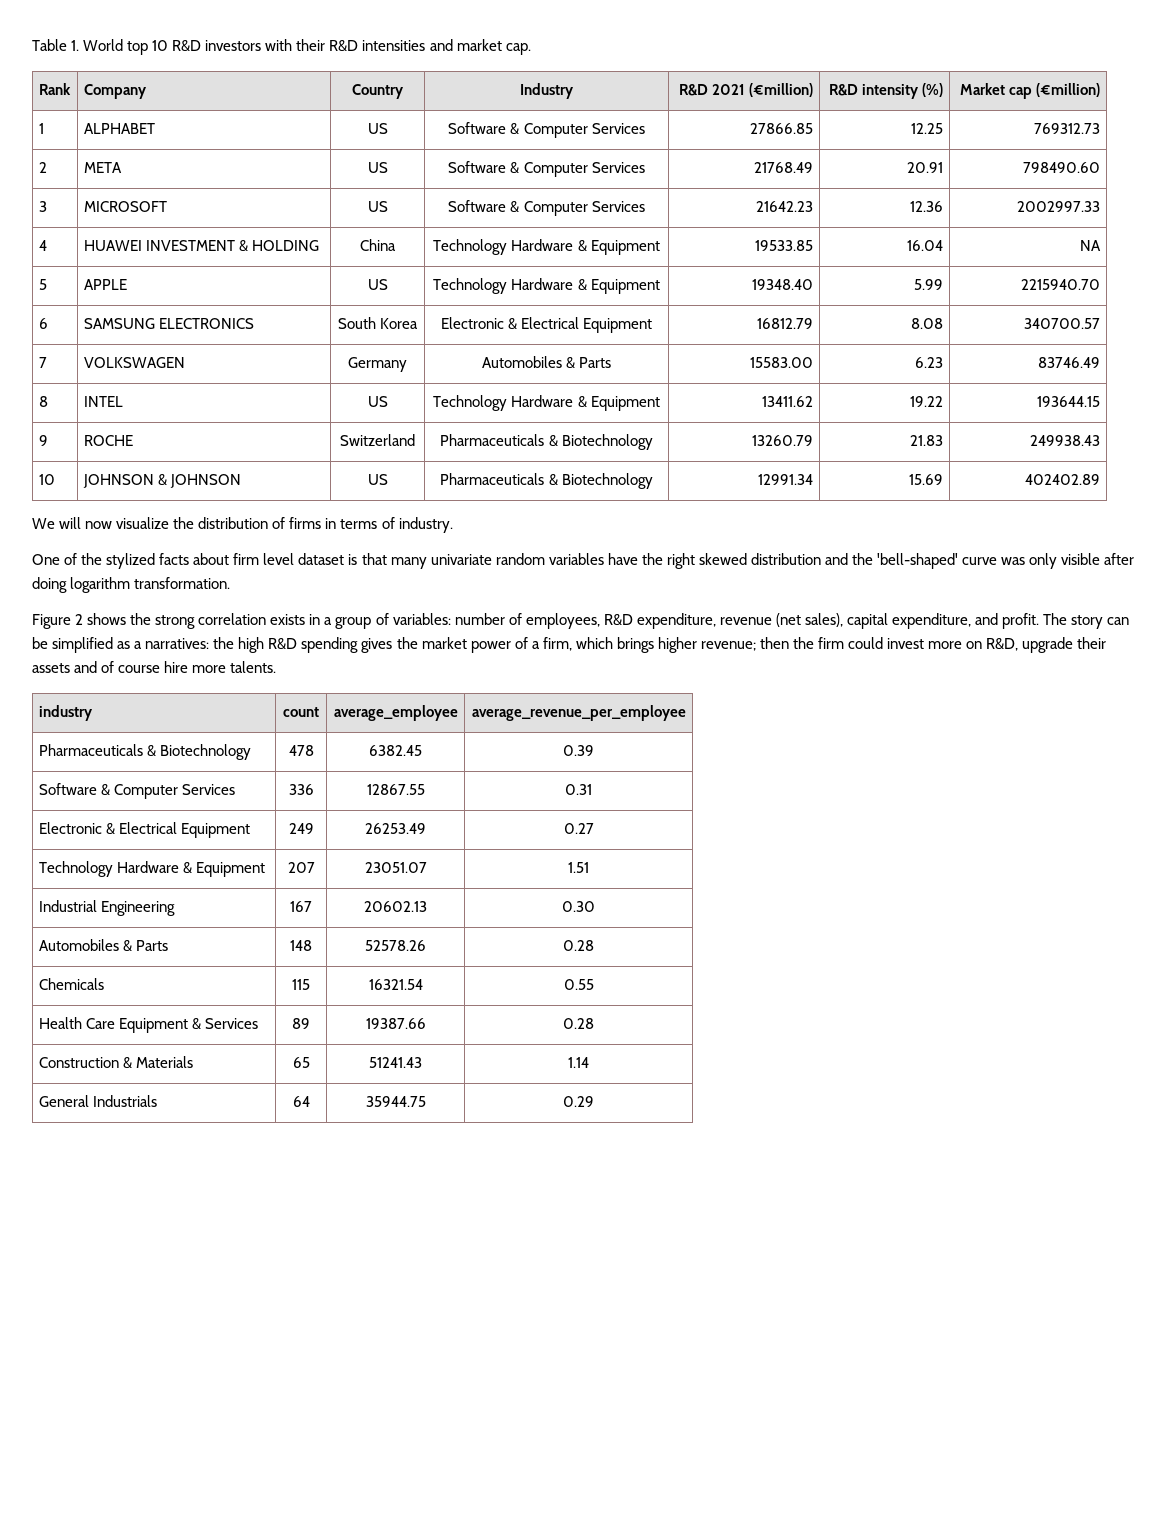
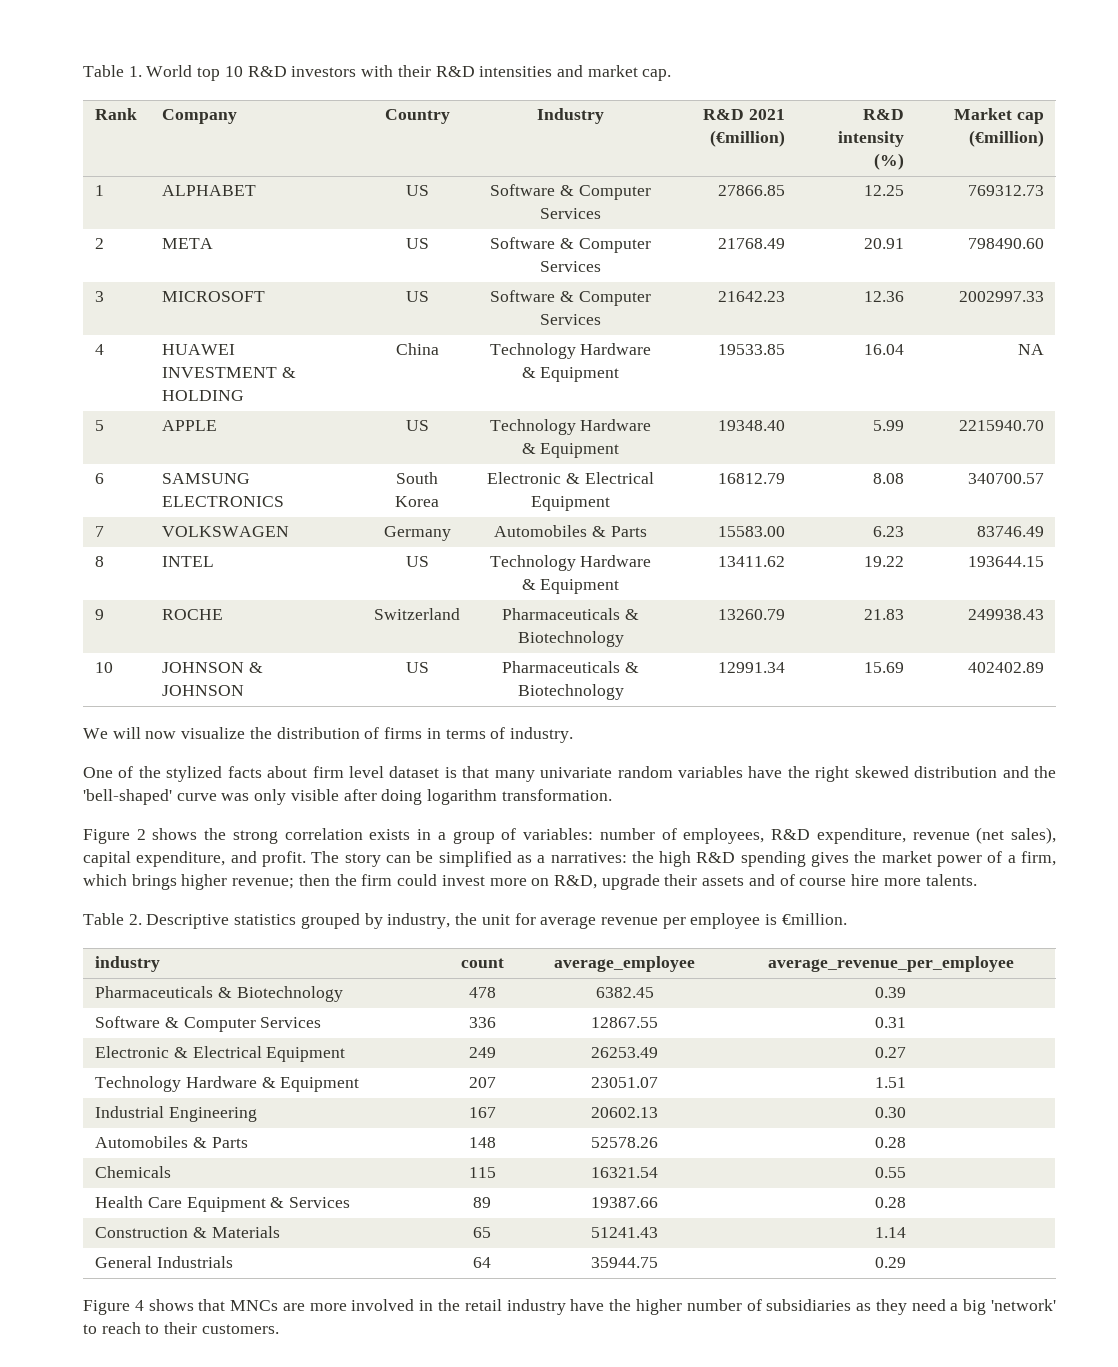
(277, 667) none -> [83,913,847,929] // Table 2. Descriptive statistics grouped by industry, the unit for average revenue per employee is €million.
(594, 1101) none -> [83,1299,1056,1315] [83,1322,279,1334] // Figure 4 shows that MNCs are more involved in the retail industry have the higher number of subsidiaries as they need a big 'network' to reach to their customers.

